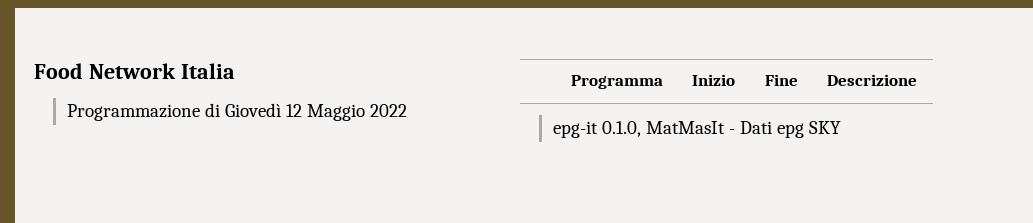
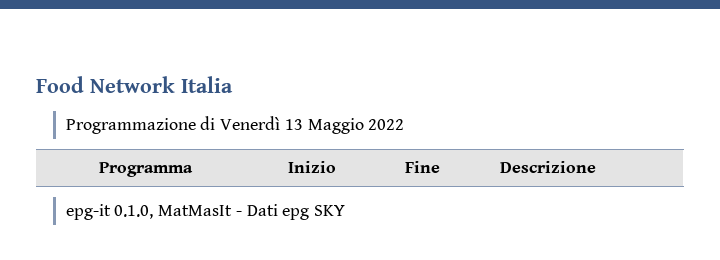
[224,103,302,117] Giovedì 12 -> [220,116,303,130] Venerdì 13

